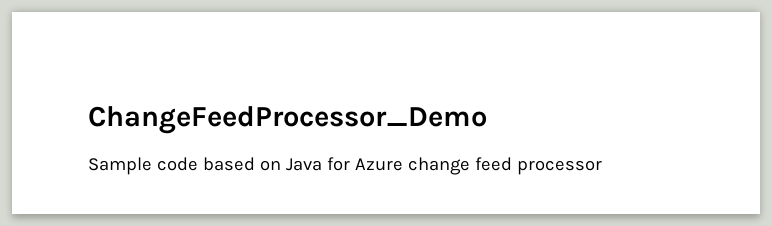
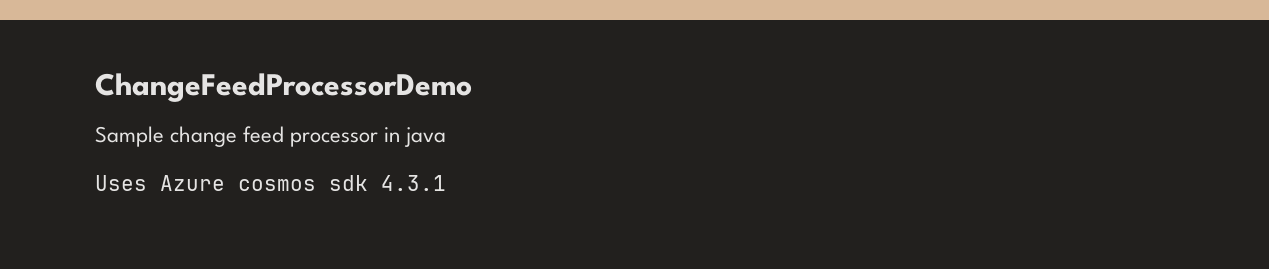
[88,106,487,134] ChangeFeedProcessor_Demo -> [95,73,472,102] ChangeFeedProcessorDemo
[156,157,602,175] code based on Java for Azure change feed processor -> [170,126,447,147] [95,175,446,191] change feed processor in java // Uses Azure cosmos sdk 4.3.1

